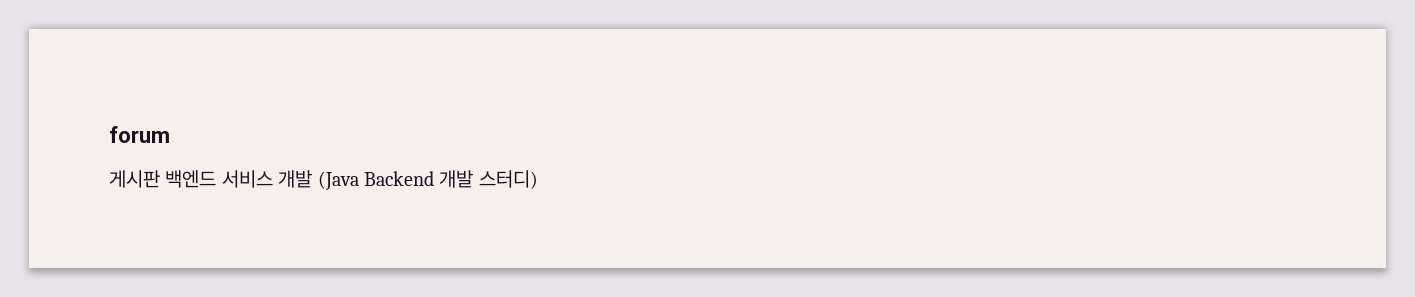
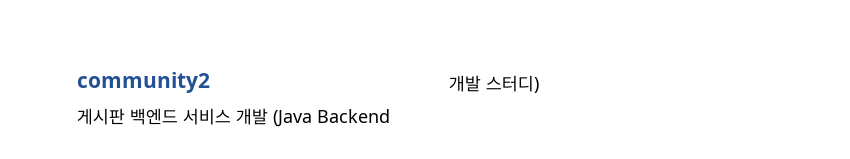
[109,126,170,143] forum -> [77,72,210,93] community2

